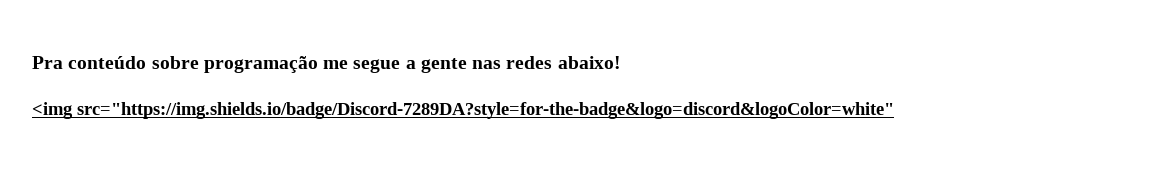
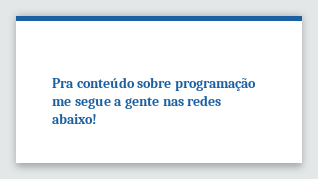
[32,102,894,119] // <img src="https://img.shields.io/badge/Discord-7289DA?style=for-the-badge&logo=discord&logoColor=white" -> (97, 118) none

